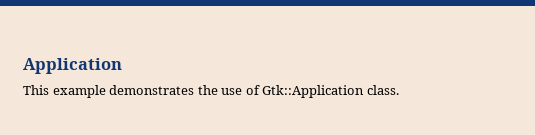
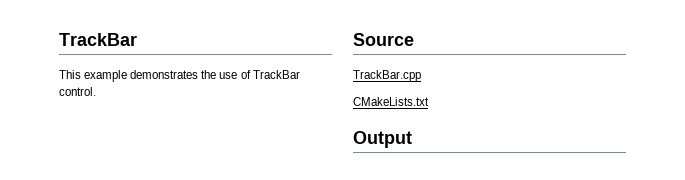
[23,58,122,74] Application -> [59,33,137,46] TrackBar
[262,85,399,98] Gtk::Application class. -> [252,70,300,79] [59,87,96,96] [353,33,414,46] [353,70,421,82] [353,97,429,106] [353,131,412,148] TrackBar control. // Source // TrackBar.cpp // CMakeLists.txt // Output

